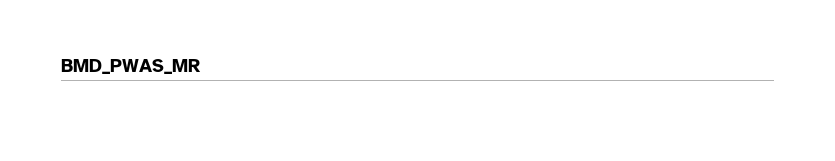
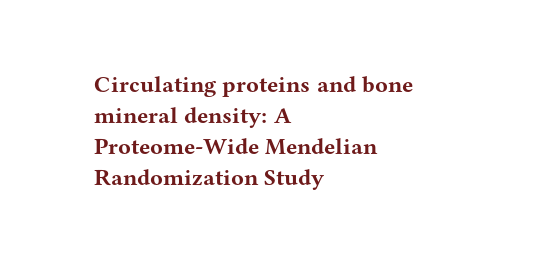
[61,59,201,74] BMD_PWAS_MR -> [94,76,414,97] [94,107,292,128] [94,138,379,155] [94,169,326,190] Circulating proteins and bone mineral density: A Proteome-Wide Mendelian Randomization Study

